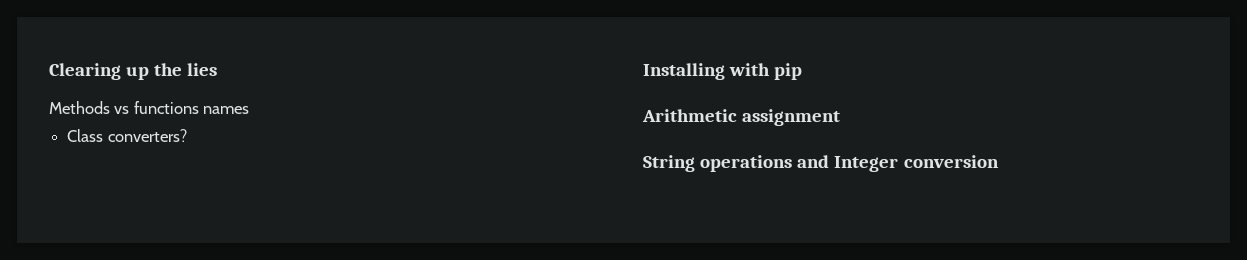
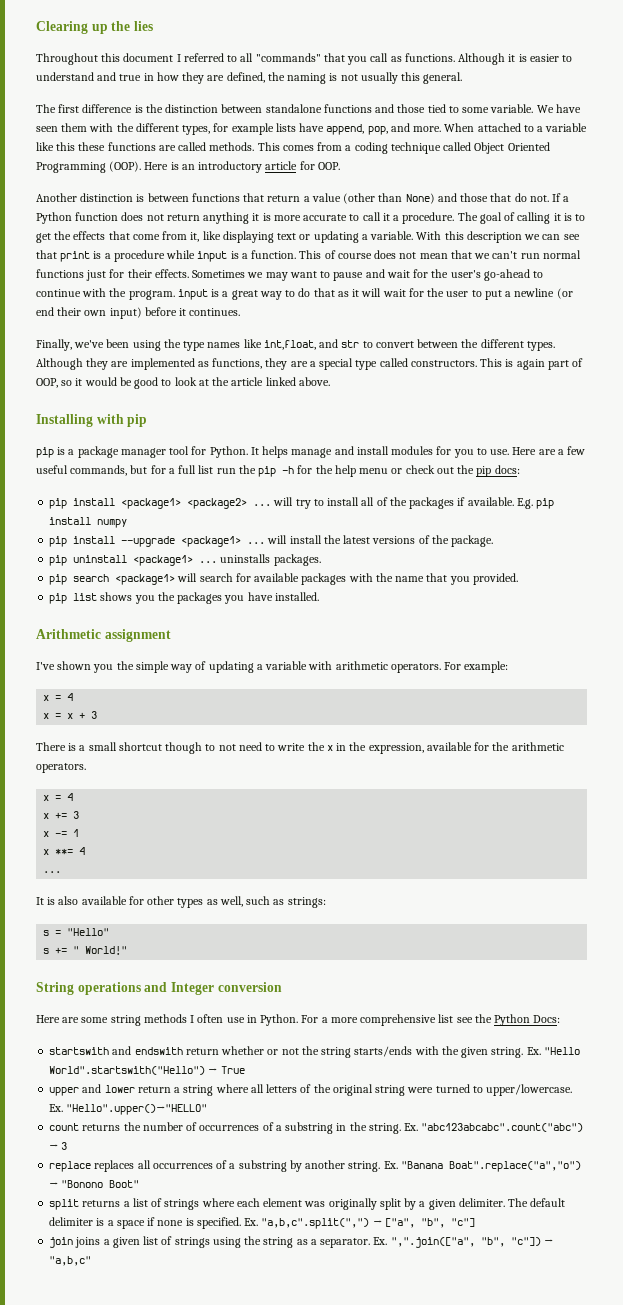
[49,101,250,114] [67,129,187,142] [643,63,803,80] [642,109,841,126] Methods vs functions names // Class converters? // Installing with pip // Arithmetic assignment -> [36,53,573,65] [36,72,463,84] [36,104,581,113] [36,123,588,135] [36,142,550,154] [36,161,340,173] [36,193,570,204] [36,212,586,224] [36,231,580,243] [36,250,581,262] [36,269,544,281] [36,288,573,300] [36,307,241,319] [36,339,555,351] [36,358,584,370] [36,377,330,389] [36,414,148,427] [36,446,586,458] [36,465,520,477] [49,497,555,509] [49,517,128,528] [49,535,494,547] [49,554,321,566] [49,573,518,585] [49,592,319,604] [36,629,171,642] [36,661,509,673] [43,693,74,701] [43,711,98,719] [36,742,564,754] [36,763,86,773] [43,793,74,801] [43,811,80,819] [43,829,80,837] [43,847,86,855] [43,871,62,873] [36,896,326,908] [43,928,110,936] [43,946,128,955] Throughout this document I referred to all "commands" that you call as functions. Although it is easier to understand and true in how they are defined, the naming is not usually this general. // The first difference is the distinction between standalone functions and those tied to some variable. We have seen them with the different types, for example lists have append, pop, and more. When attached to a variable like this these functions are called methods. This comes from a coding technique called Object Oriented Programming (OOP). Here is an introductory article for OOP. // Another distinction is between functions that return a value (other than None) and those that do not. If a Python function does not return anything it is more accurate to call it a procedure. The goal of calling it is to get the effects that come from it, like displaying text or updating a variable. With this description we can see that print is a procedure while input is a function. This of course does not mean that we can't run normal functions just for their effects. Sometimes we may want to pause and wait for the user's go-ahead to continue with the program. input is a great way to do that as it will wait for the user to put a newline (or end their own input) before it continues. // Finally, we've been using the type names like int,float, and str to convert between the different types. Although they are implemented as functions, they are a special type called constructors. This is again part of OOP, so it would be good to look at the article linked above. // Installing with pip // pip is a package manager tool for Python. It helps manage and install modules for you to use. Here are a few useful commands, but for a full list run the pip -h for the help menu or check out the pip docs: // pip install <package1> <package2> ... will try to install all of the packages if available. E.g. pip install numpy // pip install --upgrade <package1> ... will install the latest versions of the package. // pip uninstall <package1> ... uninstalls packages. // pip search <package1> will search for available packages with the name that you provided. // pip list shows you the packages you have installed. // Arithmetic assignment // I've shown you the simple way of updating a variable with arithmetic operators. For example: // x = 4 // x = x + 3 // There is a small shortcut though to not need to write the x in the expression, available for the arithmetic operators. // x = 4 // x += 3 // x -= 1 // x **= 4 // ... // It is also available for other types as well, such as strings: // s = "Hello" // s += " World!"
(999, 161) none -> [36,1014,561,1026] [49,1046,580,1058] [49,1066,245,1075] [49,1084,573,1096] [49,1104,208,1115] [49,1122,584,1134] [49,1142,68,1150] [49,1160,581,1172] [49,1180,140,1188] [49,1198,566,1210] [49,1217,475,1229] [49,1236,553,1248] [49,1256,92,1266] // Here are some string methods I often use in Python. For a more comprehensive list see the Python Docs: // startswith and endswith return whether or not the string starts/ends with the given string. Ex. "Hello World".startswith("Hello") → True // upper and lower return a string where all letters of the original string were turned to upper/lowercase. Ex. "Hello".upper()→"HELLO" // count returns the number of occurrences of a substring in the string. Ex. "abc123abcabc".count("abc") → 3 // replace replaces all occurrences of a substring by another string. Ex. "Banana Boat".replace("a","o") → "Bonono Boot" // split returns a list of strings where each element was originally split by a given delimiter. The default delimiter is a space if none is specified. Ex. "a,b,c".split(",") → ["a", "b", "c"] // join joins a given list of strings using the string as a separator. Ex. ",".join(["a", "b", "c"]) → "a,b,c"

